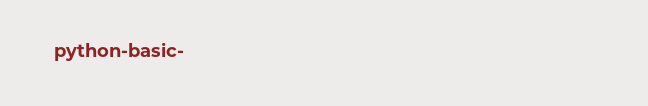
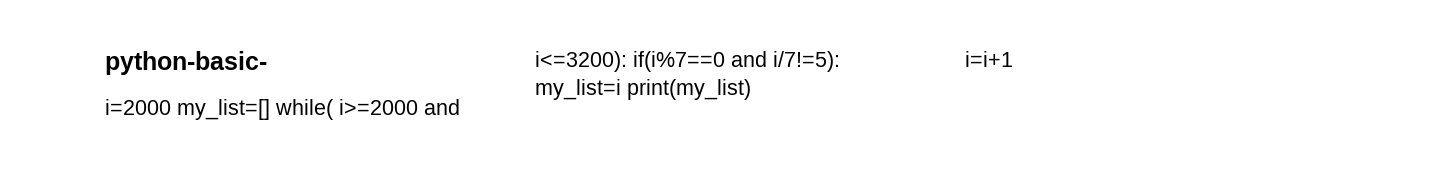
(184, 51) none -> [105,99,460,120] [535,51,840,72] [535,79,751,100] [965,51,1013,67] // i=2000 my_list=[] while( i>=2000 and i<=3200): if(i%7==0 and i/7!=5): my_list=i print(my_list) // i=i+1

